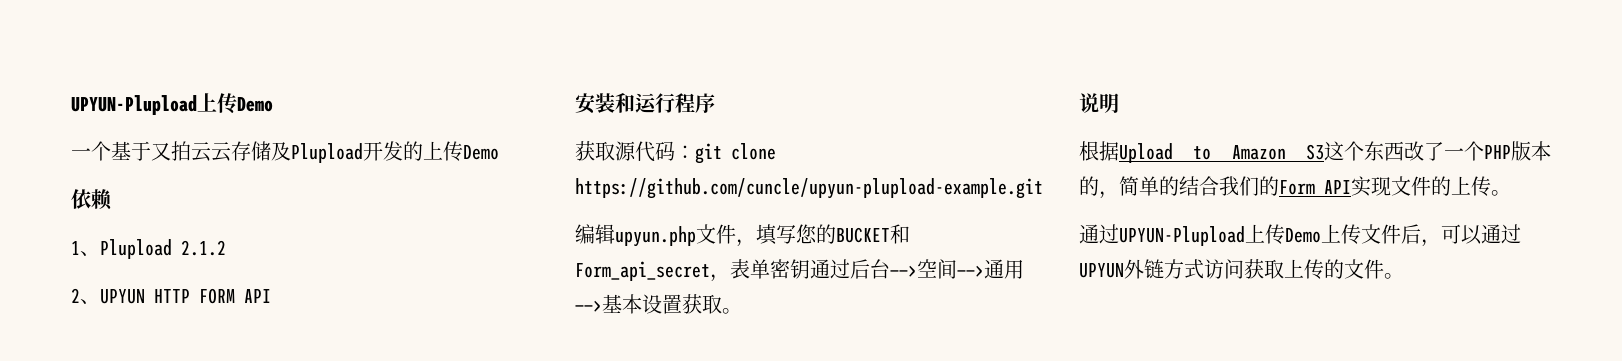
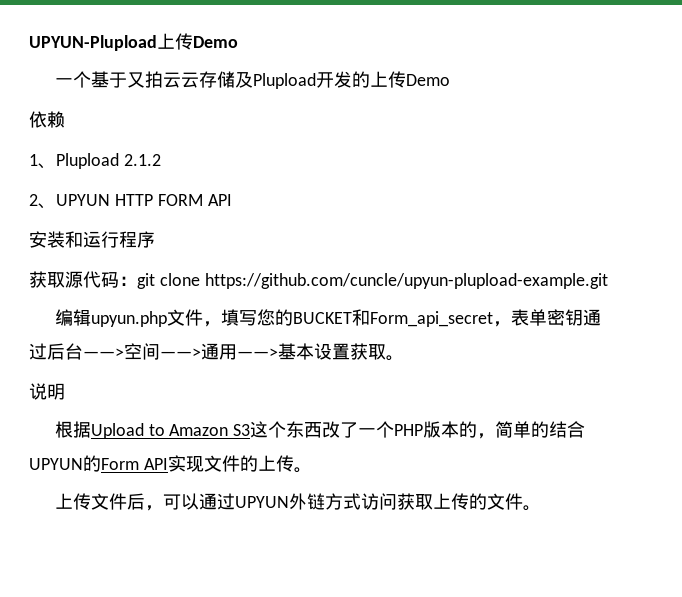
[1219,176,1259,196] 我们 -> [29,458,83,470] UPYUN
[1079,224,1321,246] 通过UPYUN-Plupload上传Demo -> (312, 470) none

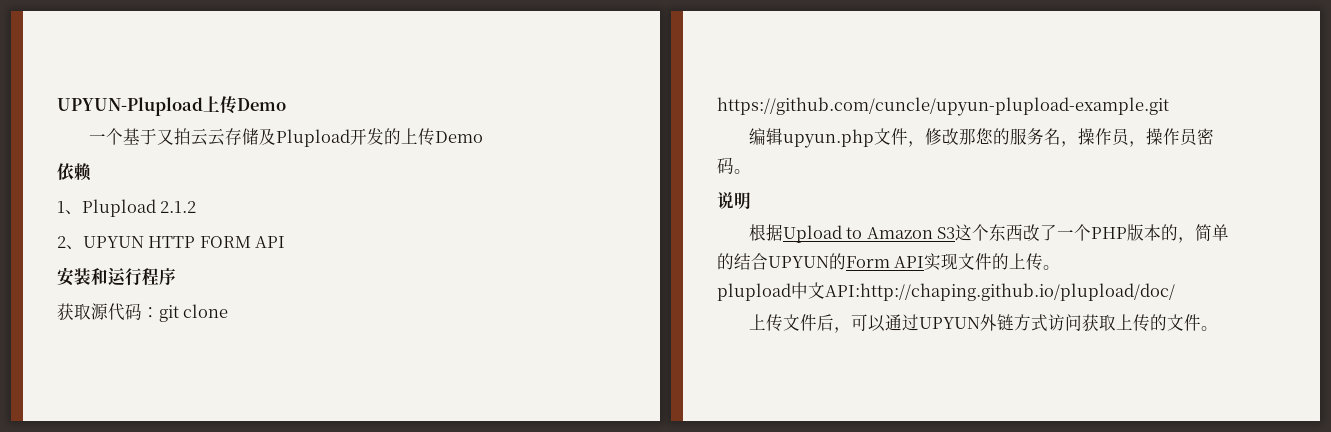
[220,309,601,327] [29,343,386,360] 填写您的BUCKET和Form_api_secret，表单密钥通过后台——>空间——>通用——>基本设置获取 -> [924,128,1214,147] [717,157,734,174] 修改那您的服务名，操作员，操作员密码
(312, 470) none -> [717,282,1175,301] // plupload中文API:http://chaping.github.io/plupload/doc/

